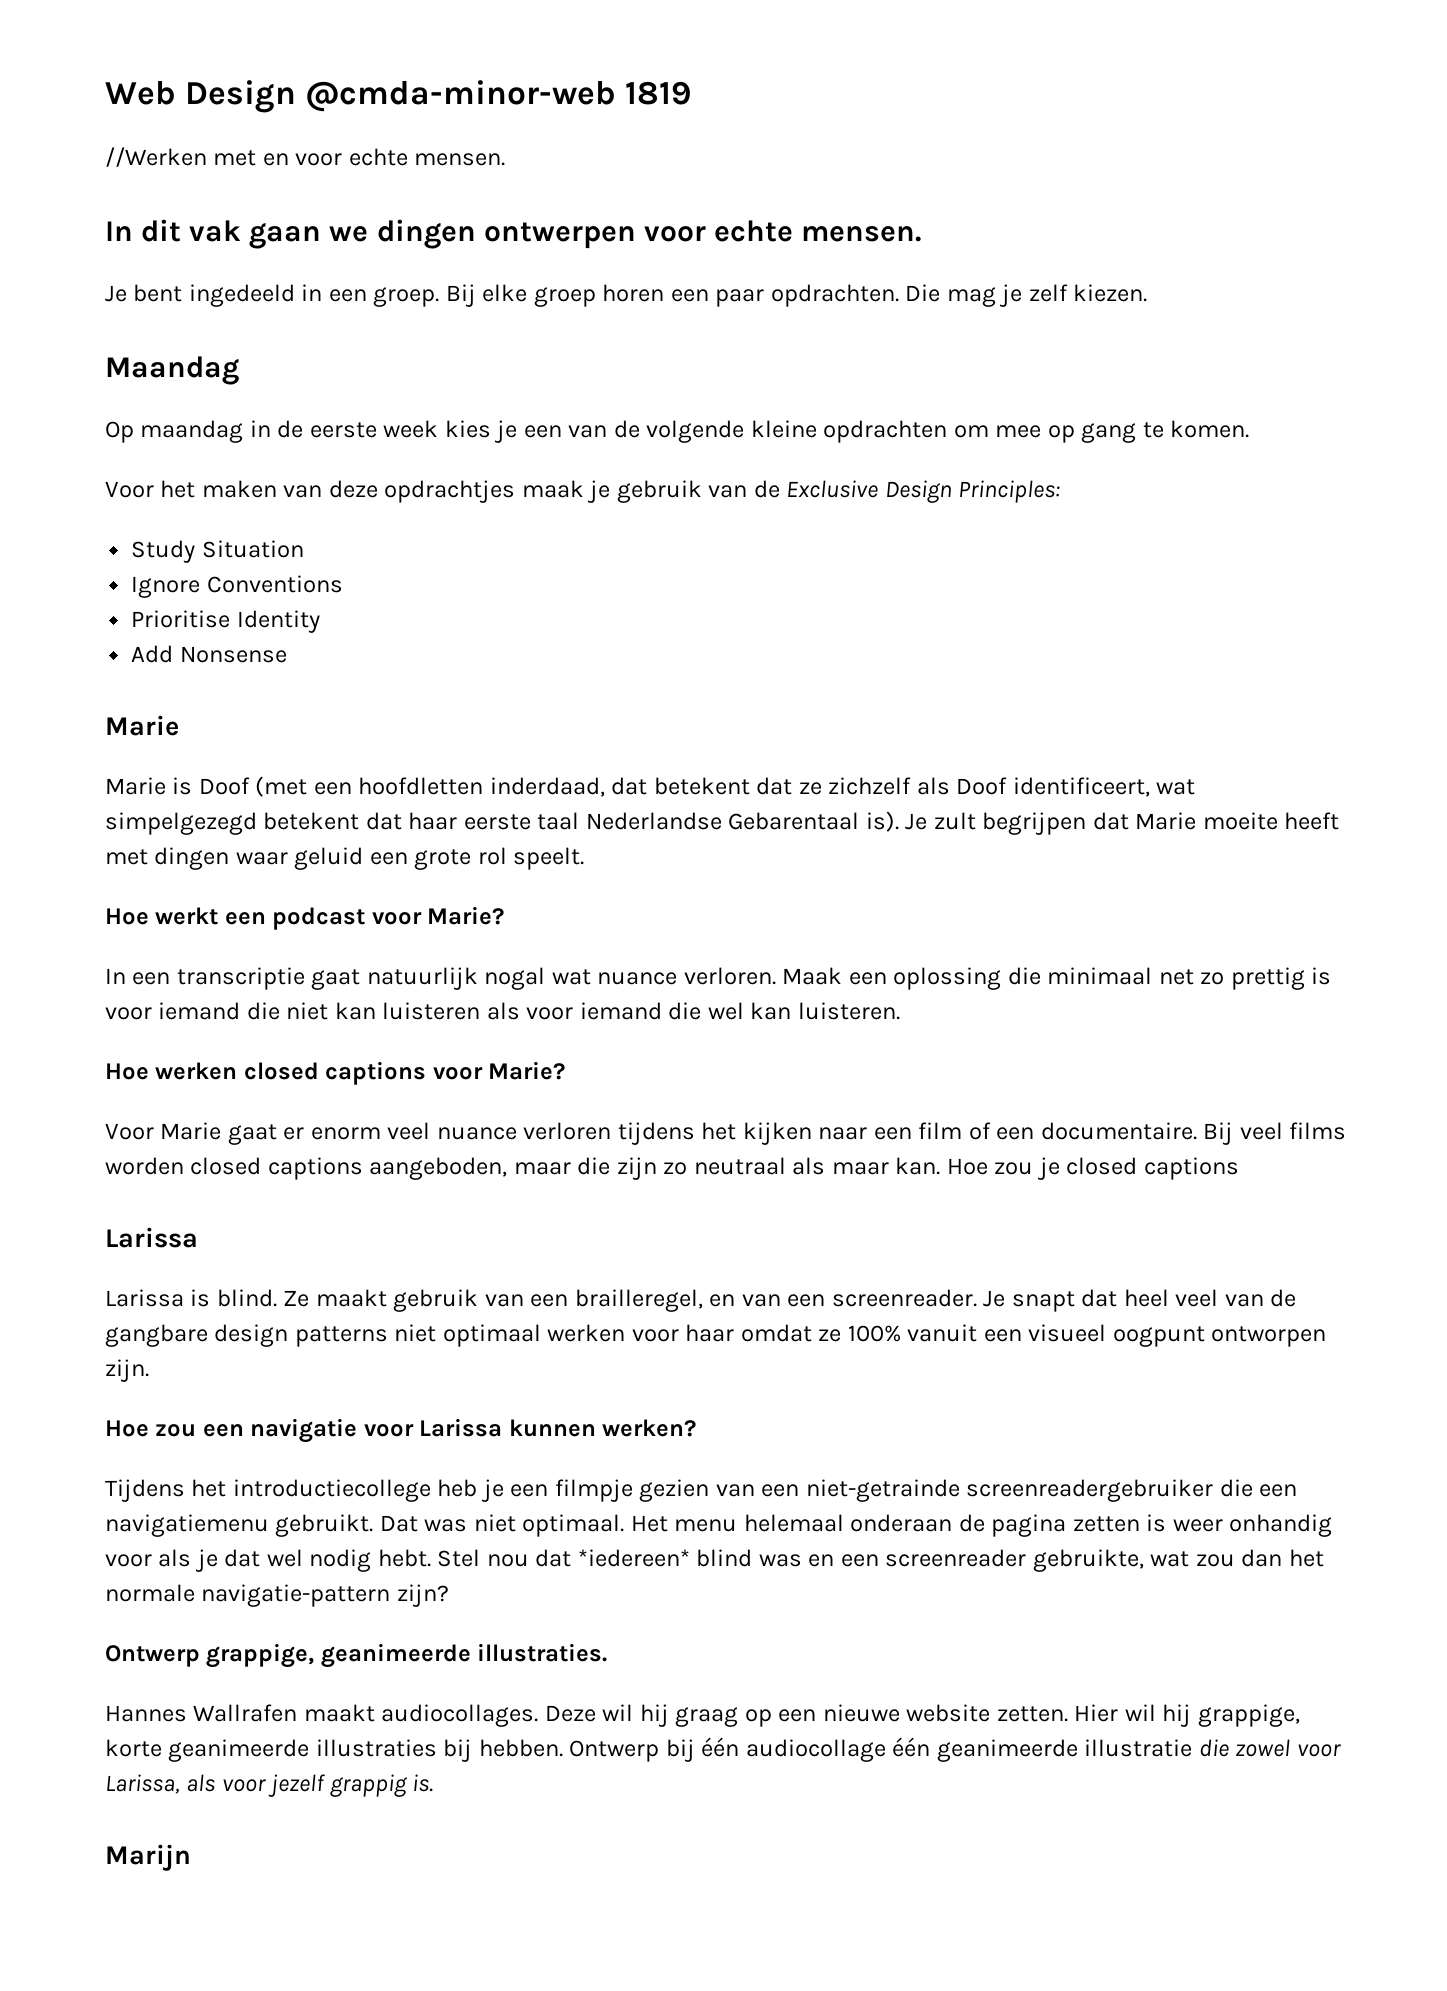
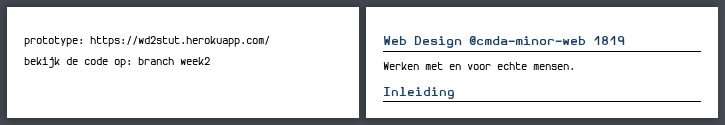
(105, 93) none -> [24,36,270,47] [24,57,210,68] prototype: https://wd2stut.herokuapp.com/ // bekijk de code op: branch week2 //
[105,147,207,167] //Werken -> [383,62,419,70] Werken
[105,219,921,249] [105,284,1148,307] [105,356,239,385] [105,420,1250,443] [105,480,1061,503] [131,540,304,563] [131,575,343,598] [131,610,320,633] [131,645,287,663] [105,715,179,736] [105,776,1196,797] [105,811,1340,835] [105,847,585,870] [105,906,505,930] [105,967,1332,990] [105,1002,900,1020] [105,1061,566,1085] [105,1122,1347,1145] [105,1157,1239,1180] [105,1227,198,1248] [105,1289,1297,1312] [105,1324,1327,1347] [105,1359,149,1382] [105,1418,697,1443] [105,1479,1298,1502] [105,1514,1333,1537] [105,1549,1324,1572] [105,1584,449,1607] [105,1643,608,1668] [105,1704,1300,1727] [105,1737,1341,1762] [105,1774,434,1797] [105,1844,191,1871] In dit vak gaan we dingen ontwerpen voor echte mensen. // Je bent ingedeeld in een groep. Bij elke groep horen een paar opdrachten. Die mag je zelf kiezen. // Maandag // Op maandag in de eerste week kies je een van de volgende kleine opdrachten om mee op gang te komen. // Voor het maken van deze opdrachtjes maak je gebruik van de Exclusive Design Principles: // Study Situation // Ignore Conventions // Prioritise Identity // Add Nonsense // Marie // Marie is Doof (met een hoofdletten inderdaad, dat betekent dat ze zichzelf als Doof identificeert, wat simpelgezegd betekent dat haar eerste taal Nederlandse Gebarentaal is). Je zult begrijpen dat Marie moeite heeft met dingen waar geluid een grote rol speelt. // Hoe werkt een podcast voor Marie? // In een transcriptie gaat natuurlijk nogal wat nuance verloren. Maak een oplossing die minimaal net zo prettig is voor iemand die niet kan luisteren als voor iemand die wel kan luisteren. // Hoe werken closed captions voor Marie? // Voor Marie gaat er enorm veel nuance verloren tijdens het kijken naar een film of een documentaire. Bij veel films worden closed captions aangeboden, maar die zijn zo neutraal als maar kan. Hoe zou je closed captions // Larissa // Larissa is blind. Ze maakt gebruik van een brailleregel, en van een screenreader. Je snapt dat heel veel van de gangbare design patterns niet optimaal werken voor haar omdat ze 100% vanuit een visueel oogpunt ontworpen zijn. // Hoe zou een navigatie voor Larissa kunnen werken? // Tijdens het introductiecollege heb je een filmpje gezien van een niet-getrainde screenreadergebruiker die een navigatiemenu gebruikt. Dat was niet optimaal. Het menu helemaal onderaan de pagina zetten is weer onhandig voor als je dat wel nodig hebt. Stel nou dat *iedereen* blind was en een screenreader gebruikte, wat zou dan het normale navigatie-pattern zijn? // Ontwerp grappige, geanimeerde illustraties. // Hannes Wallrafen maakt audiocollages. Deze wil hij graag op een nieuwe website zetten. Hier wil hij grappige, korte geanimeerde illustraties bij hebben. Ontwerp bij één audiocollage één geanimeerde illustratie die zowel voor Larissa, als voor jezelf grappig is. // Marijn -> [383,87,455,99] Inleiding

